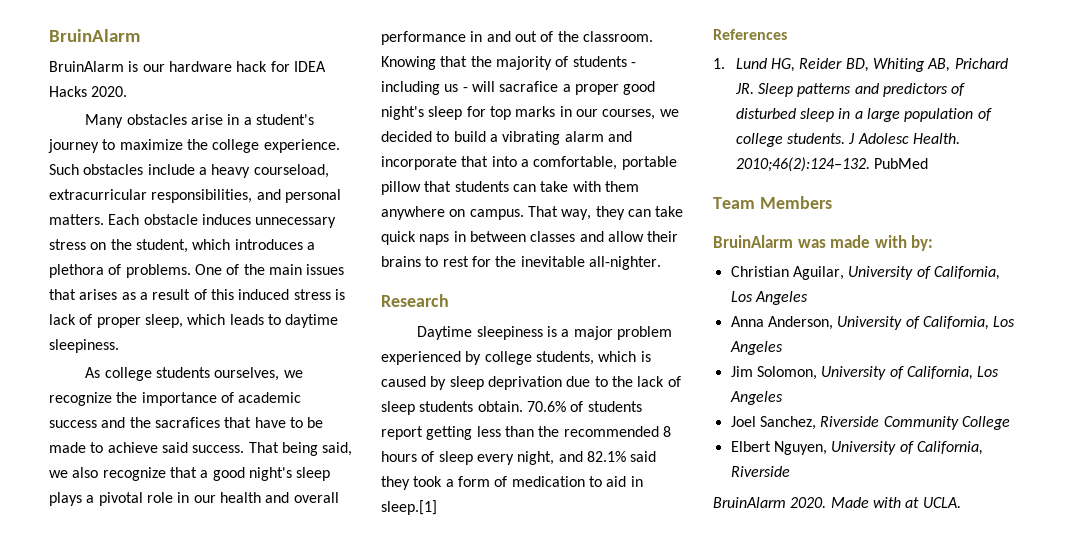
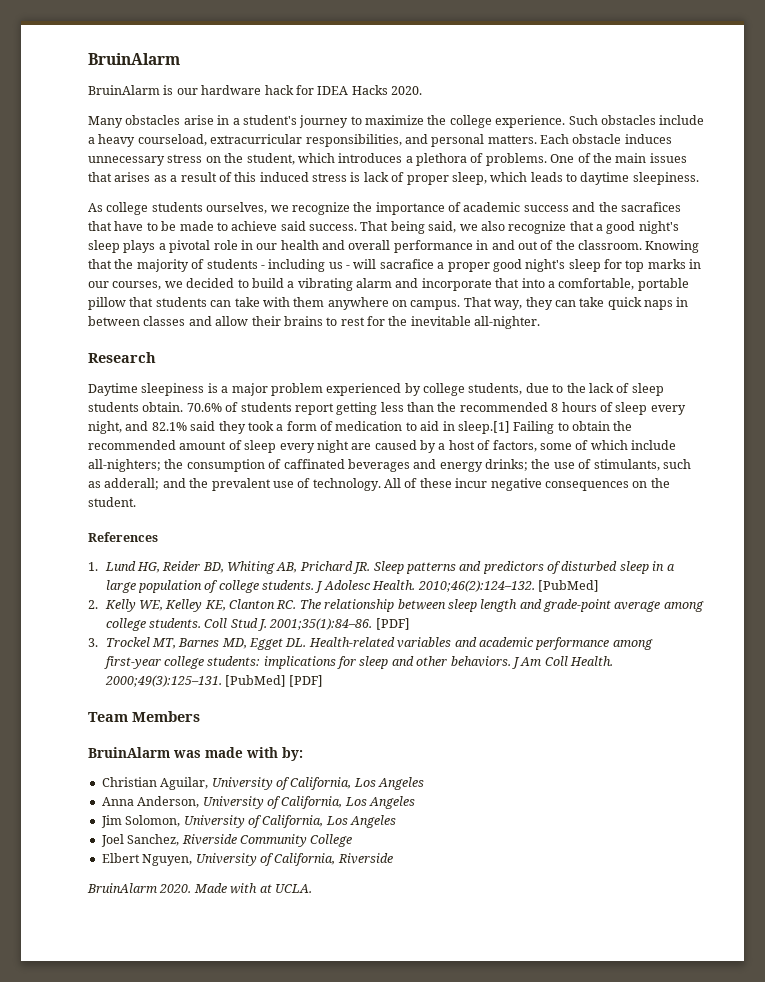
[598,351,651,362] [381,376,562,390] which is caused by sleep deprivation -> (523, 389) none
(437, 507) none -> [513,421,633,434] [88,440,676,453] [88,459,691,472] [88,478,670,491] [88,497,136,507] Failing to obtain the recommended amount of sleep every night are caused by a host of factors, some of which include all-nighters; the consumption of caffinated beverages and energy drinks; the use of stimulants, such as adderall; and the prevalent use of technology. All of these incur negative consequences on the student.
[873,158,928,169] PubMed -> [537,580,599,592] [88,599,704,612] [105,618,410,631] [88,637,653,650] [103,656,614,669] [104,675,324,687] [PubMed] // 2. Kelly WE, Kelley KE, Clanton RC. The relationship between sleep length and grade-point average among college students. Coll Stud J. 2001;35(1):84–86. [PDF] // 3. Trockel MT, Barnes MD, Egget DL. Health-related variables and academic performance among first-year college students: implications for sleep and other behaviors. J Am Coll Health. 2000;49(3):125–131. [PubMed] [PDF]

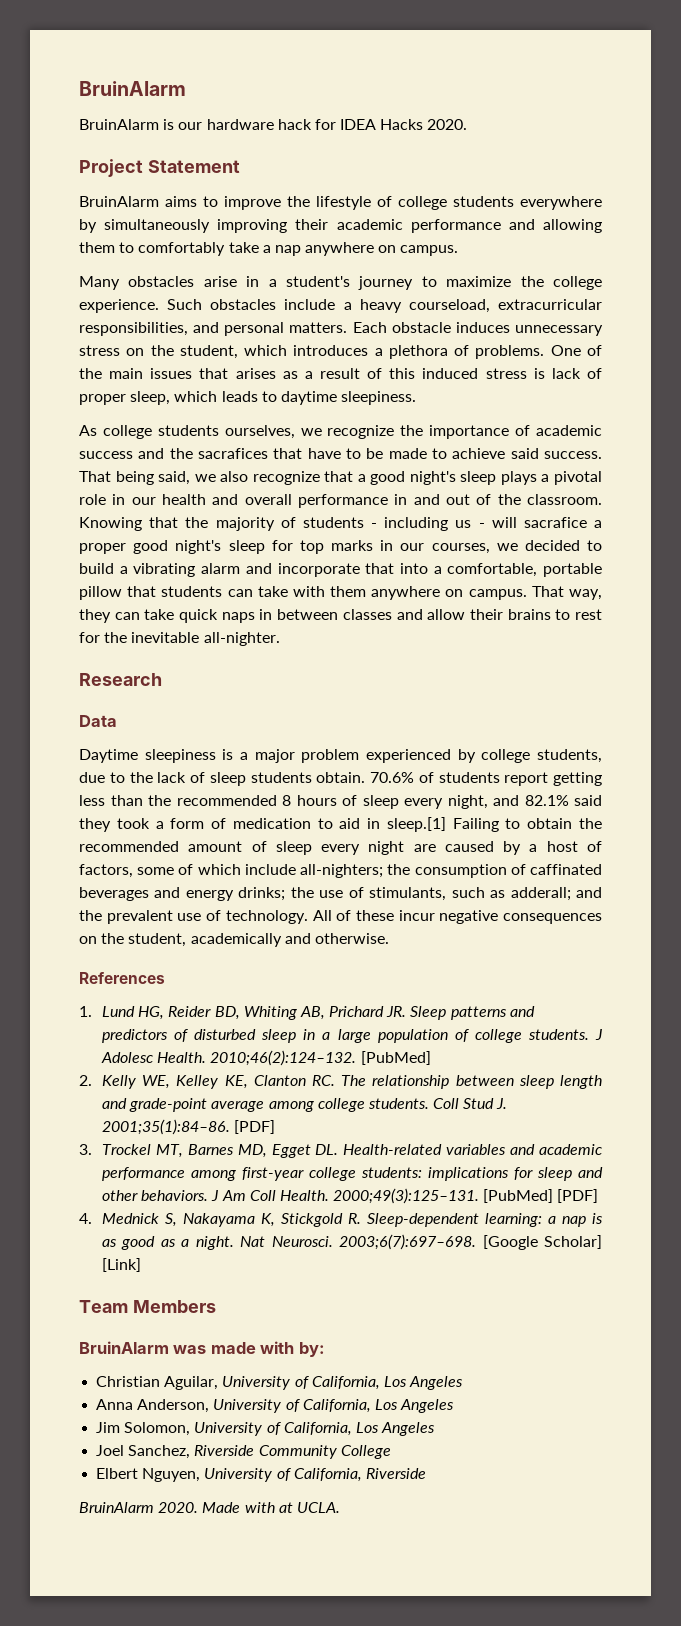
(422, 90) none -> [79,159,240,177] [79,196,602,210] [79,219,602,233] [79,242,459,256] // Project Statement // BruinAlarm aims to improve the lifestyle of college students everywhere by simultaneously improving their academic performance and allowing them to comfortably take a nap anywhere on campus.
(156, 357) none -> [79,715,117,727] // Data
[88,497,136,507] student. -> [128,933,389,947] student, academically and otherwise.
(324, 681) none -> [79,1213,604,1227] [101,1234,602,1250] [101,1258,141,1272] // 4. Mednick S, Nakayama K, Stickgold R. Sleep-dependent learning: a nap is as good as a night. Nat Neurosci. 2003;6(7):697–698. [Google Scholar] [Link]

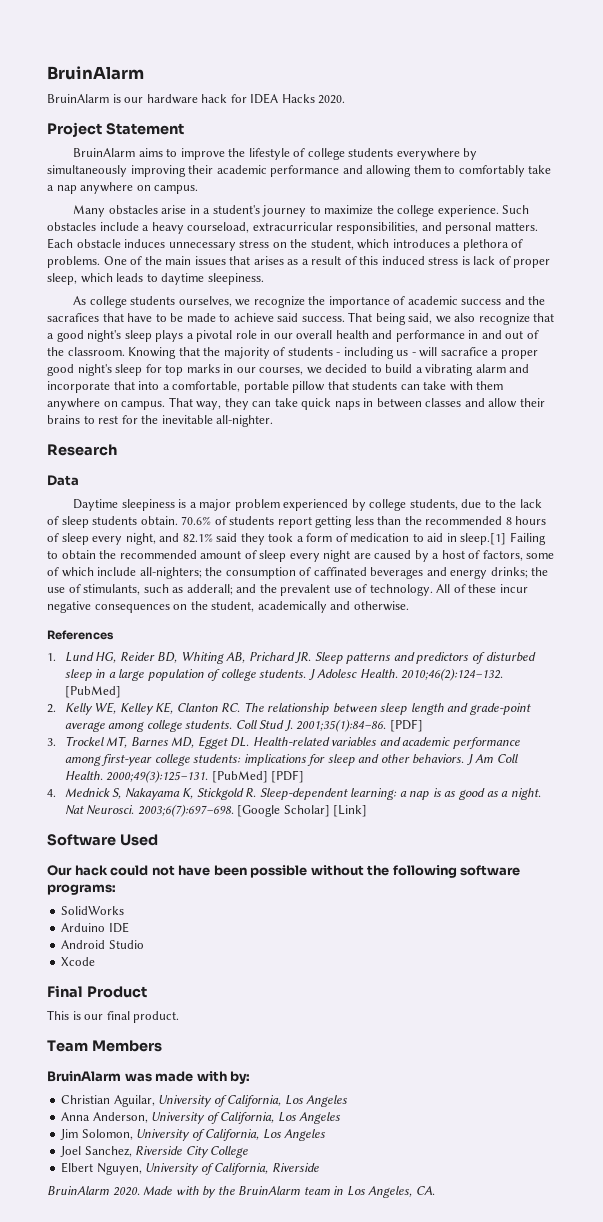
(156, 501) none -> [296,330,333,339] overall
[244,494,292,505] overall -> (393, 334) none
(141, 1265) none -> [47,834,158,846] [47,865,521,878] [47,884,116,895] [61,906,125,915] [61,922,129,933] [61,940,144,949] [61,957,96,966] [47,985,147,998] [47,1010,180,1023] // Software Used // Our hack could not have been possible without the following software programs: // SolidWorks // Arduino IDE // Android Studio // Xcode // Final Product // This is our final product.
[258,1445,337,1459] Community -> [185,1146,209,1158] City
[278,1502,340,1513] at UCLA. -> [202,1186,435,1198] by the BruinAlarm team in Los Angeles, CA.

